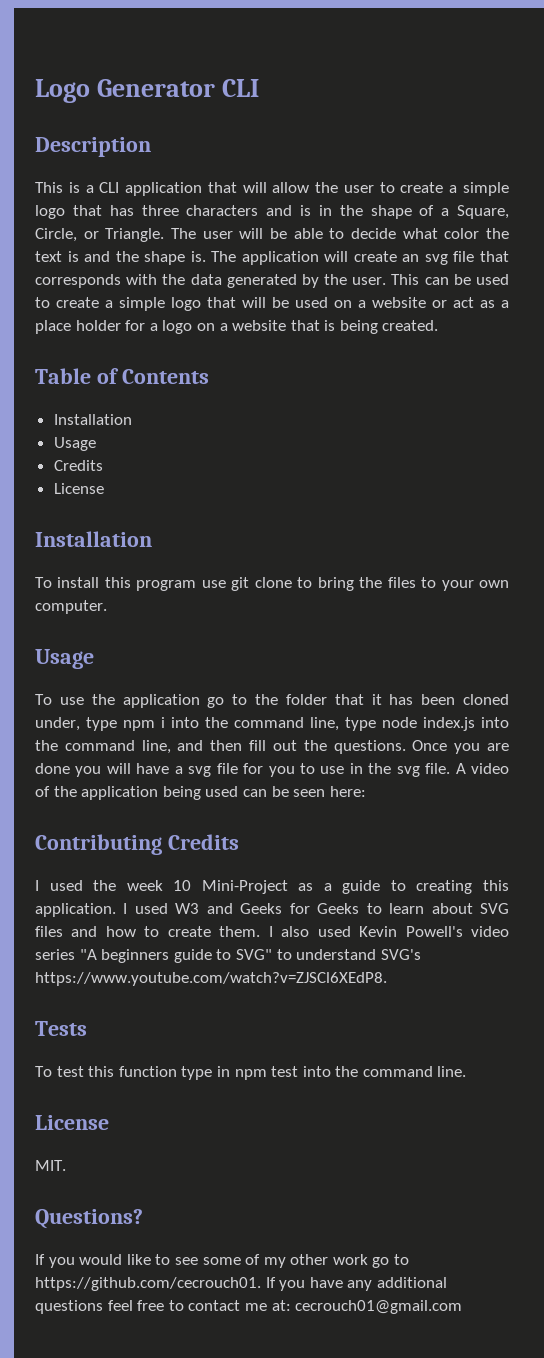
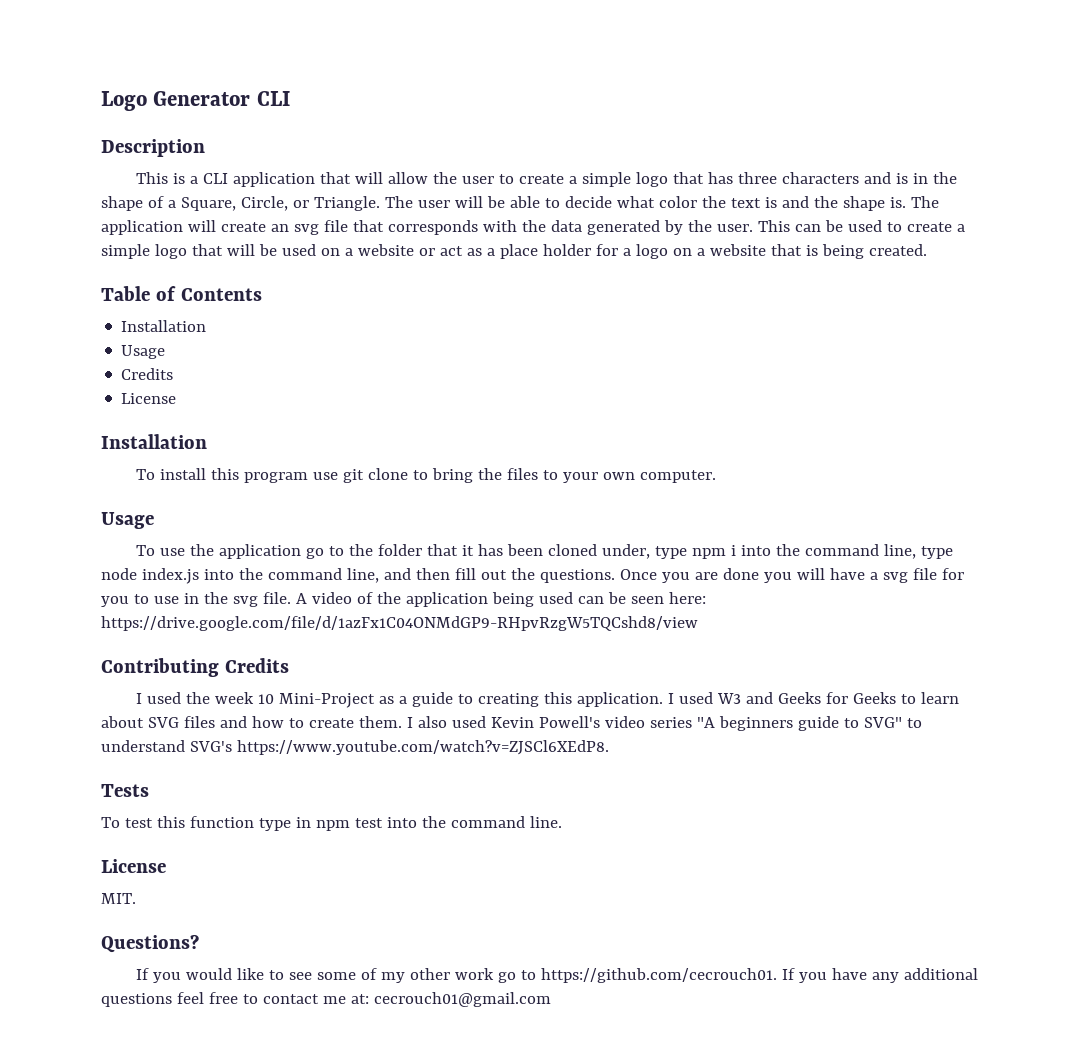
(366, 791) none -> [101,616,698,631] https://drive.google.com/file/d/1azFx1C04ONMdGP9-RHpvRzgW5TQCshd8/view

